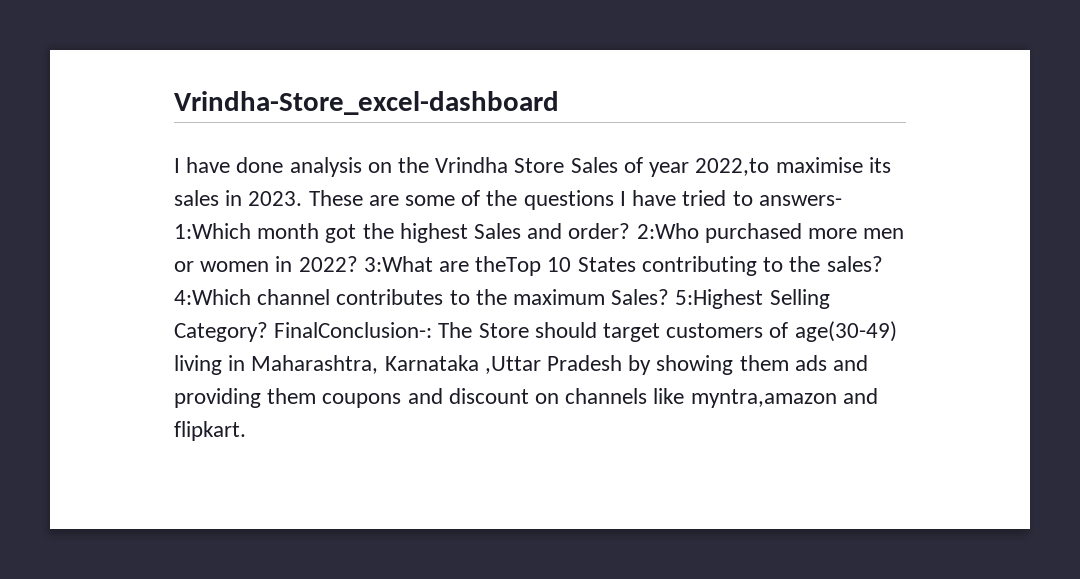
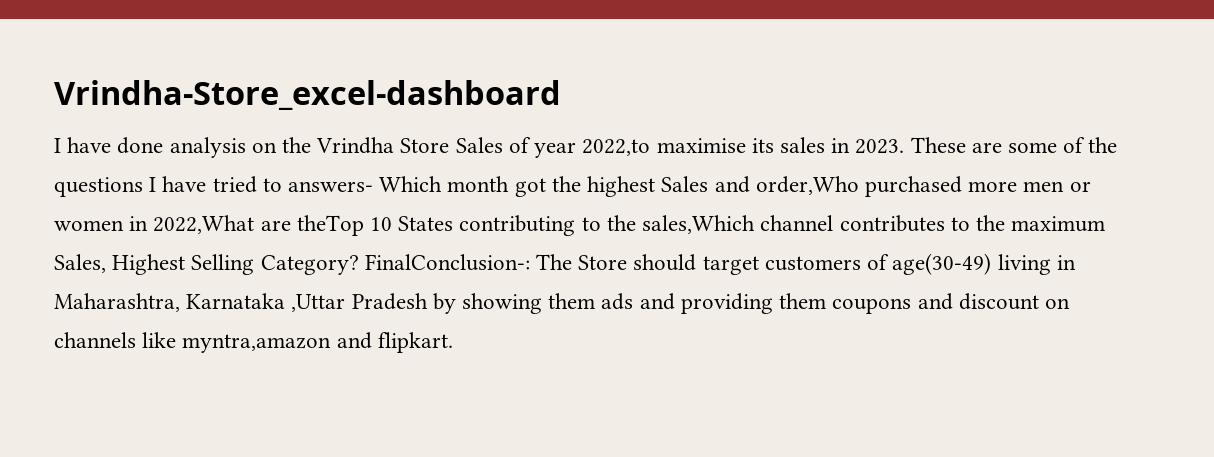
[174,223,251,239] 1:Which -> [379,176,443,192] Which
[568,223,699,239] order? 2:Who -> [755,176,859,195] order,Who
[298,256,433,272] 2022? 3:What -> [153,215,255,234] 2022,What
[826,256,883,272] [174,289,251,305] sales? 4:Which -> [642,215,756,234] sales,Which
[611,289,764,309] Sales? 5:Highest -> [54,254,186,275] Sales, Highest

